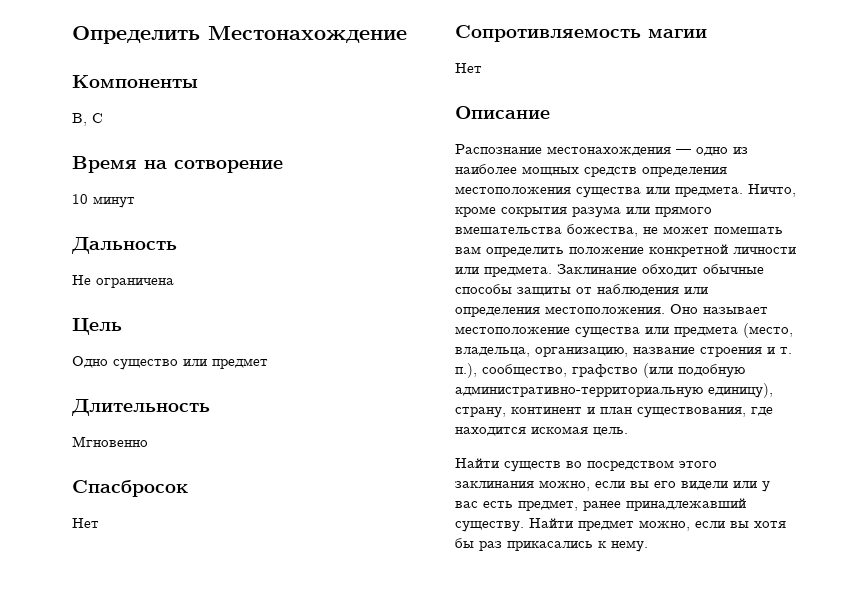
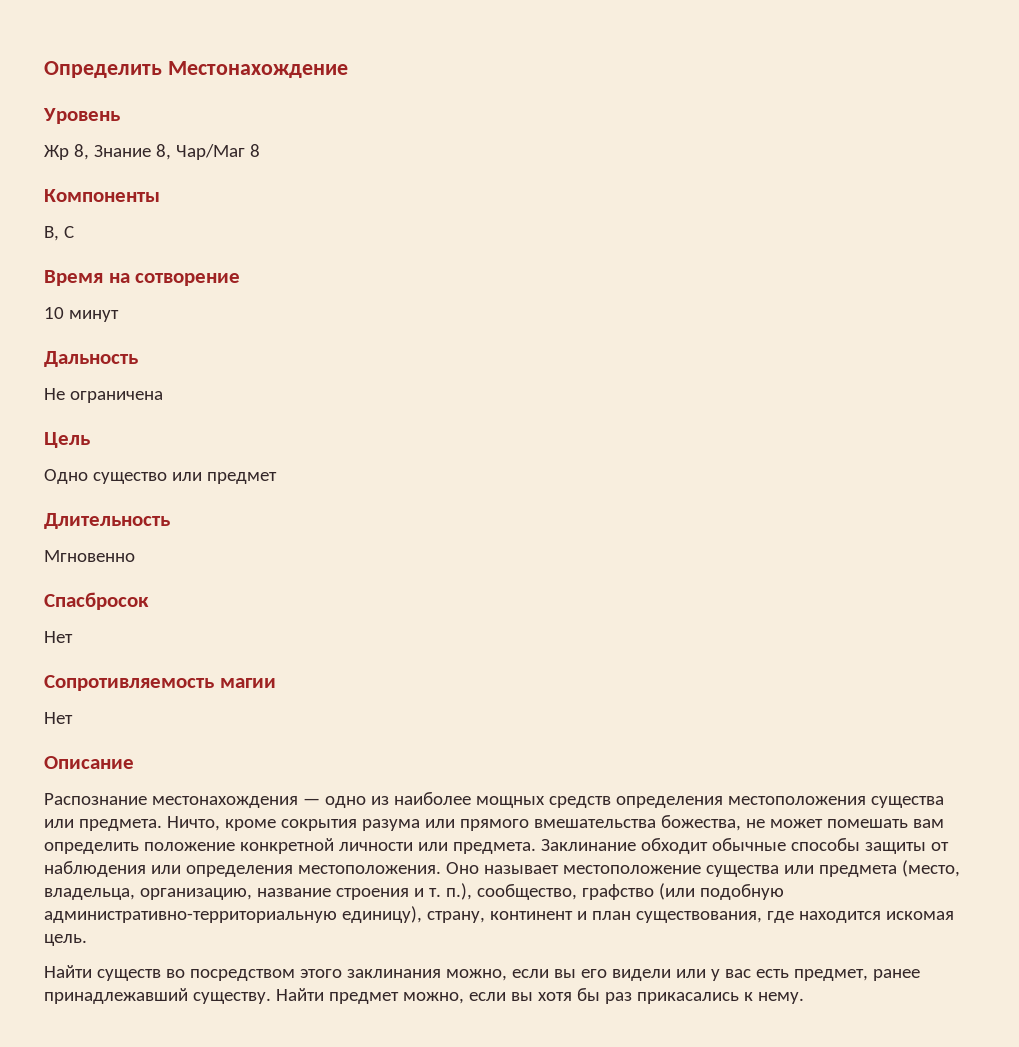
(407, 34) none -> [43,108,120,124] [44,144,260,160] // Уровень // Жр 8, Знание 8, Чар/Маг 8

